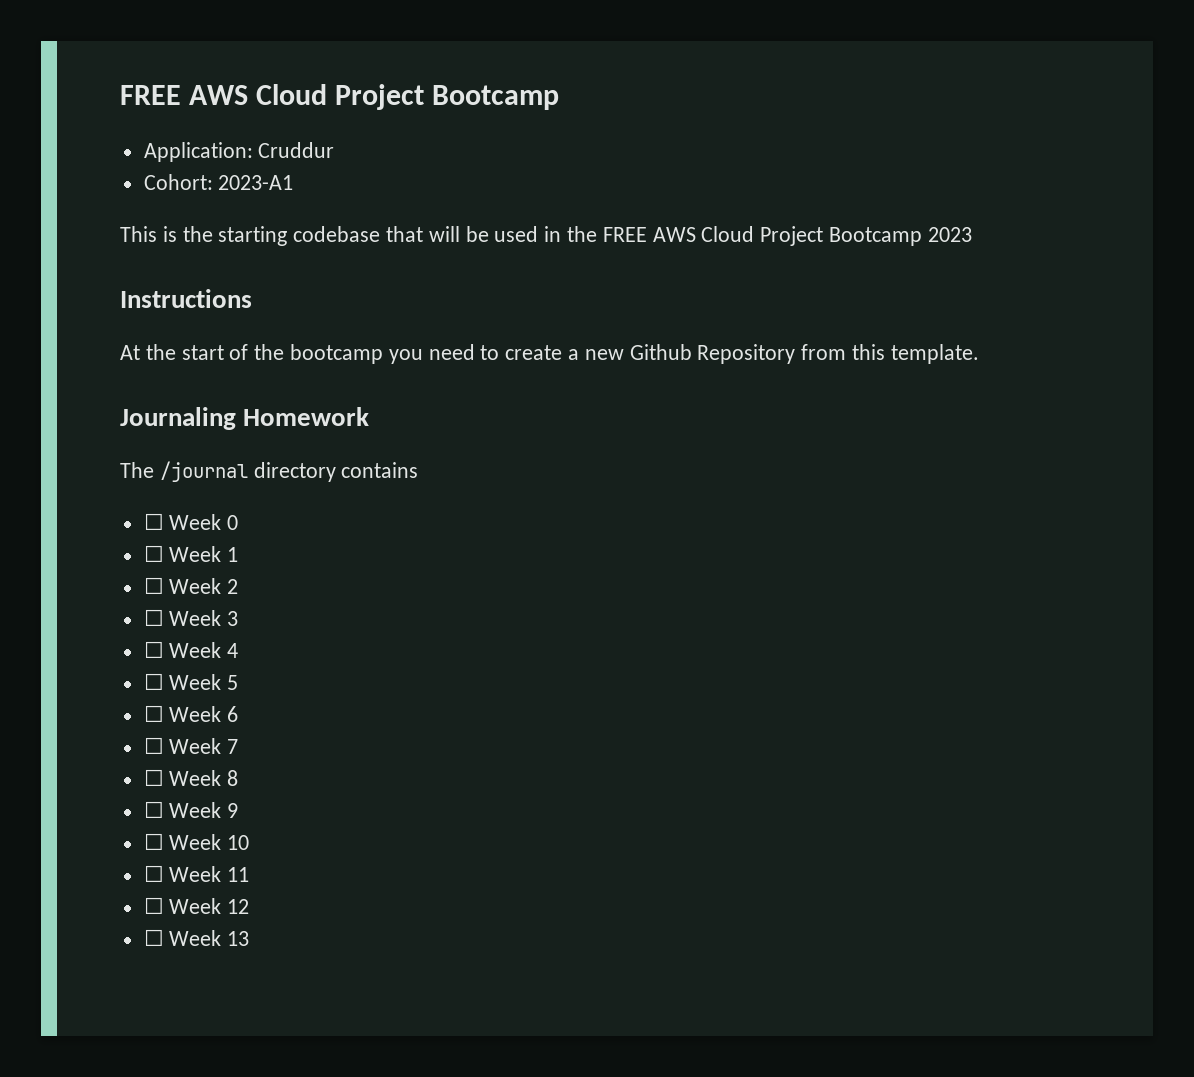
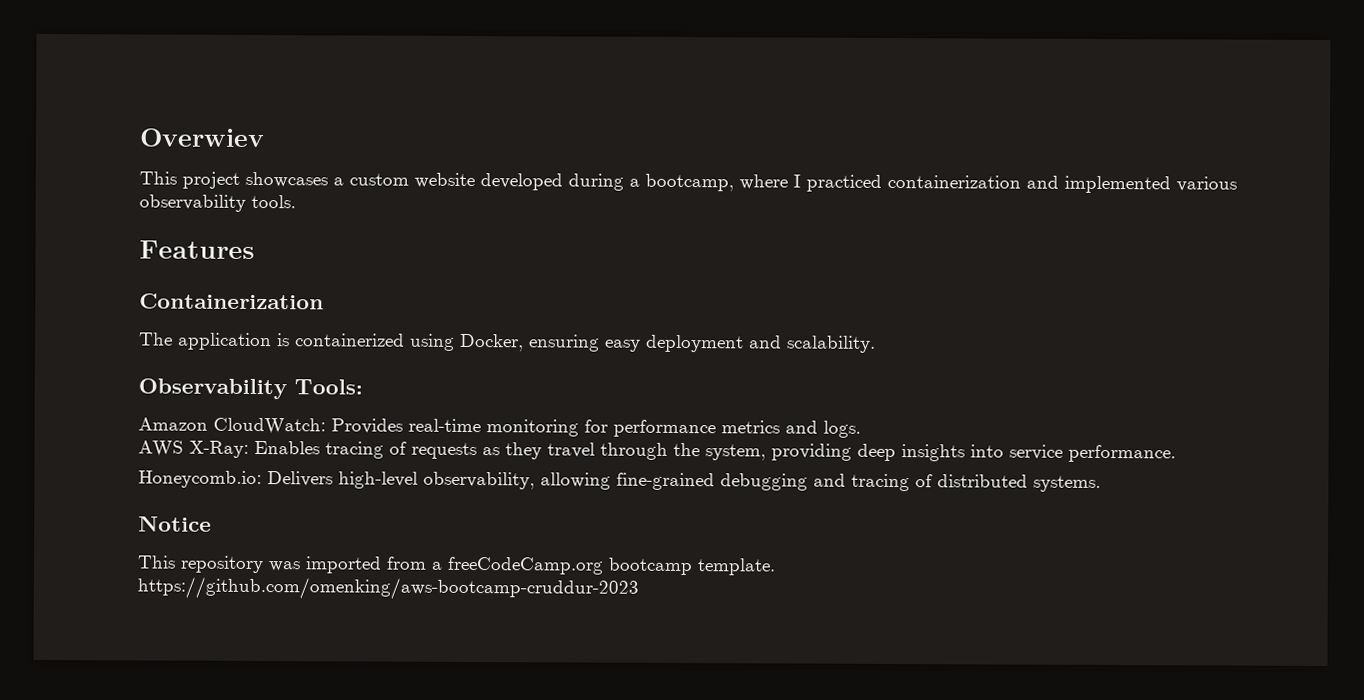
[120,84,560,110] [143,142,335,162] [143,174,294,190] [120,226,972,246] [120,289,252,308] [120,344,979,364] [120,407,370,430] [120,461,419,482] [143,513,239,530] [143,545,239,562] [143,577,239,594] [143,609,239,626] [143,641,239,658] [143,673,239,690] [143,705,239,722] [143,737,239,754] [143,769,239,786] [143,801,239,818] [143,833,250,850] [143,865,250,882] [143,897,250,914] [143,929,250,946] FREE AWS Cloud Project Bootcamp // Application: Cruddur // Cohort: 2023-A1 // This is the starting codebase that will be used in the FREE AWS Cloud Project Bootcamp 2023 // Instructions // At the start of the bootcamp you need to create a new Github Repository from this template. // Journaling Homework // The /journal directory contains // ☐ Week 0 // ☐ Week 1 // ☐ Week 2 // ☐ Week 3 // ☐ Week 4 // ☐ Week 5 // ☐ Week 6 // ☐ Week 7 // ☐ Week 8 // ☐ Week 9 // ☐ Week 10 // ☐ Week 11 // ☐ Week 12 // ☐ Week 13 -> [139,128,265,148] [139,171,1237,194] [139,194,296,212] [139,240,255,259] [139,293,324,310] [139,332,876,353] [138,378,363,400] [138,417,861,438] [138,440,1176,463] [138,470,1101,492] [138,516,212,532] [137,555,776,576] [137,576,639,601] Overwiev // This project showcases a custom website developed during a bootcamp, where I practiced containerization and implemented various observability tools. // Features // Containerization // The application is containerized using Docker, ensuring easy deployment and scalability. // Observability Tools: // Amazon CloudWatch: Provides real-time monitoring for performance metrics and logs. // AWS X-Ray: Enables tracing of requests as they travel through the system, providing deep insights into service performance. // Honeycomb.io: Delivers high-level observability, allowing fine-grained debugging and tracing of distributed systems. // Notice // This repository was imported from a freeCodeCamp.org bootcamp template. https://github.com/omenking/aws-bootcamp-cruddur-2023

